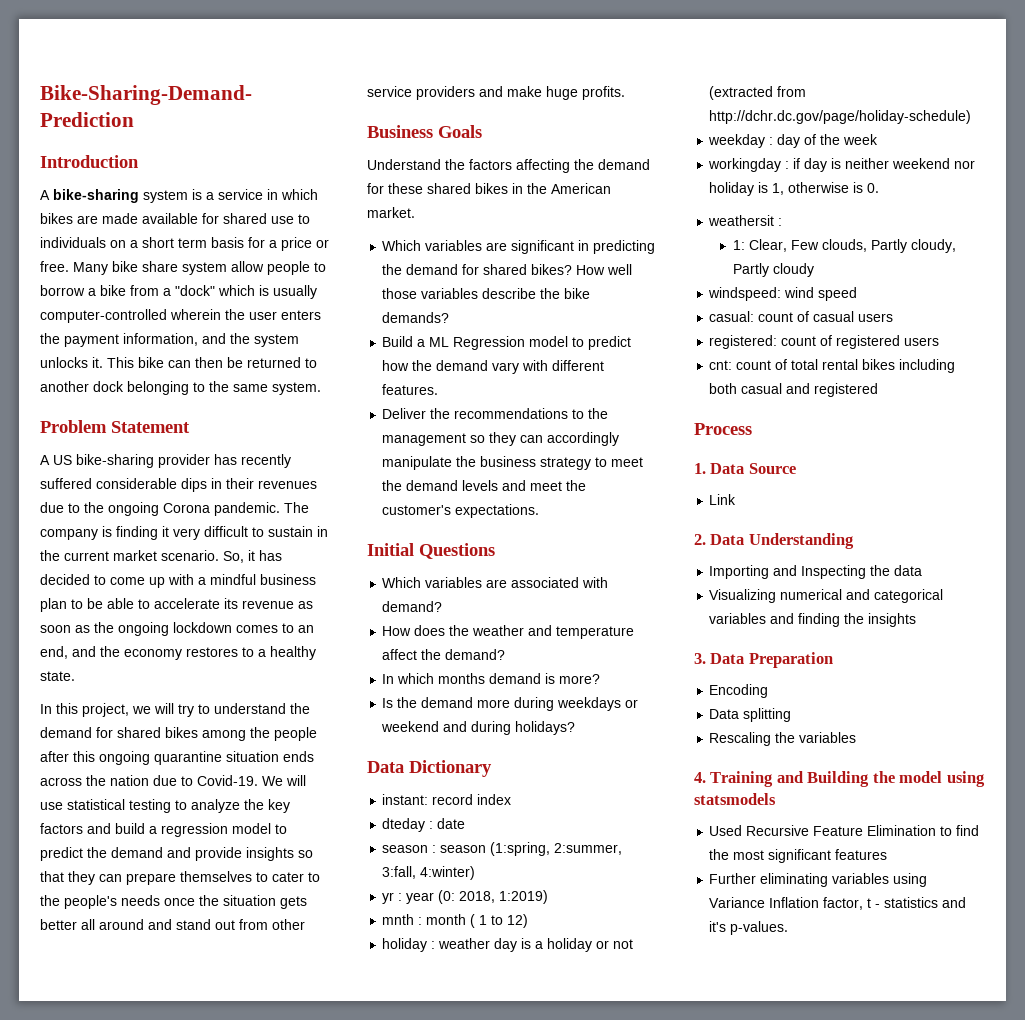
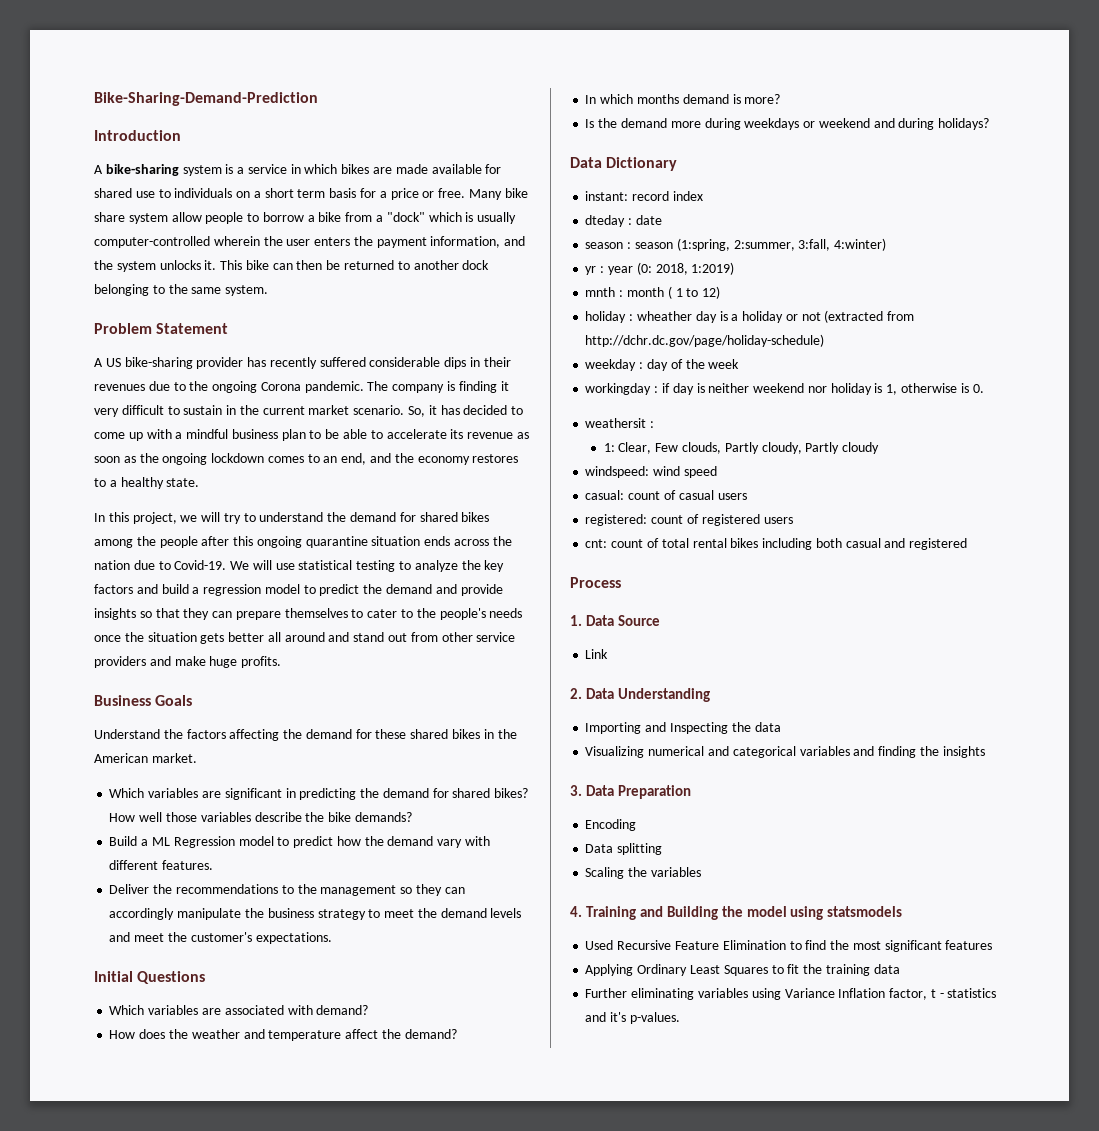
[438,938,491,949] weather -> [636,311,692,321] wheather
[709,732,772,746] Rescaling -> [585,867,625,879] Scaling
(888, 854) none -> [585,964,900,976] // Applying Ordinary Least Squares to fit the training data

